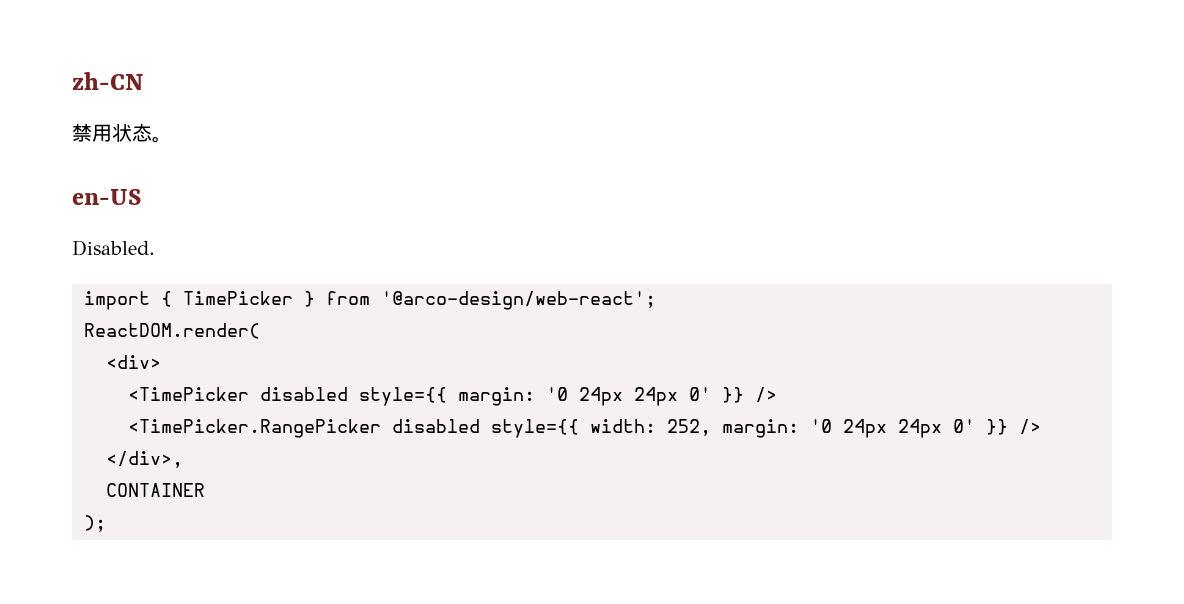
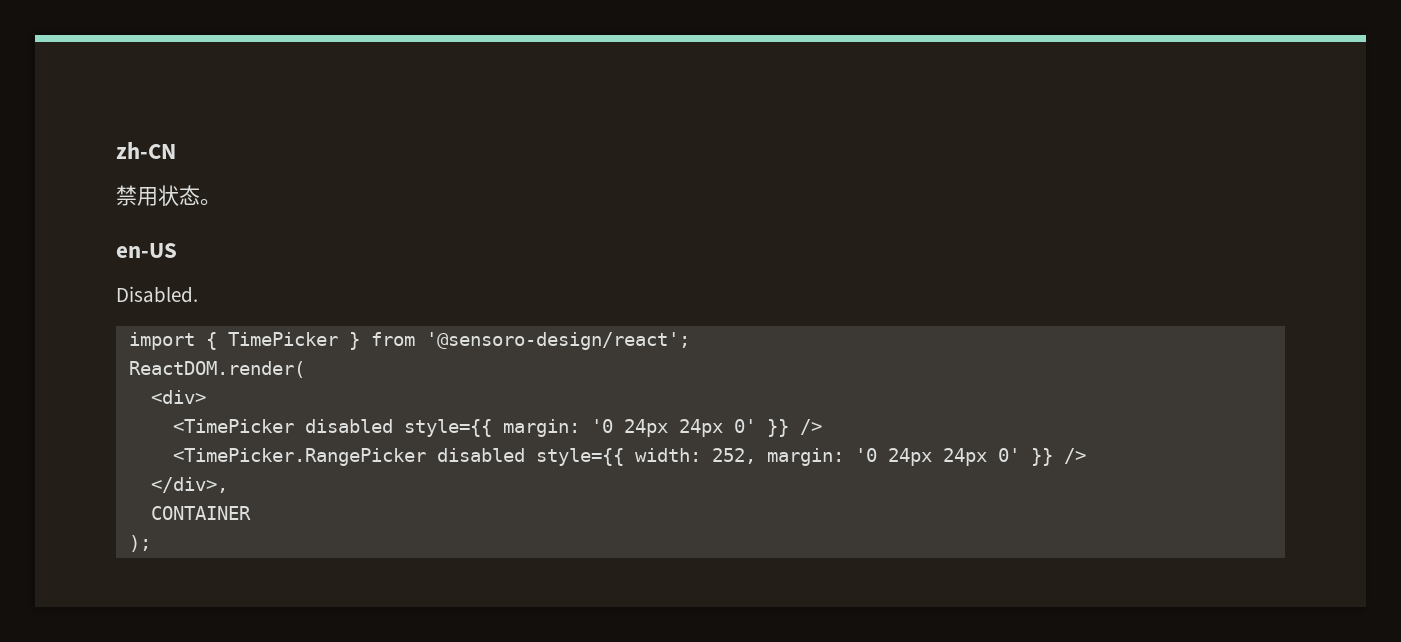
[381,291,656,310] '@arco-design/web-react'; -> [425,332,690,350] '@sensoro-design/react';

